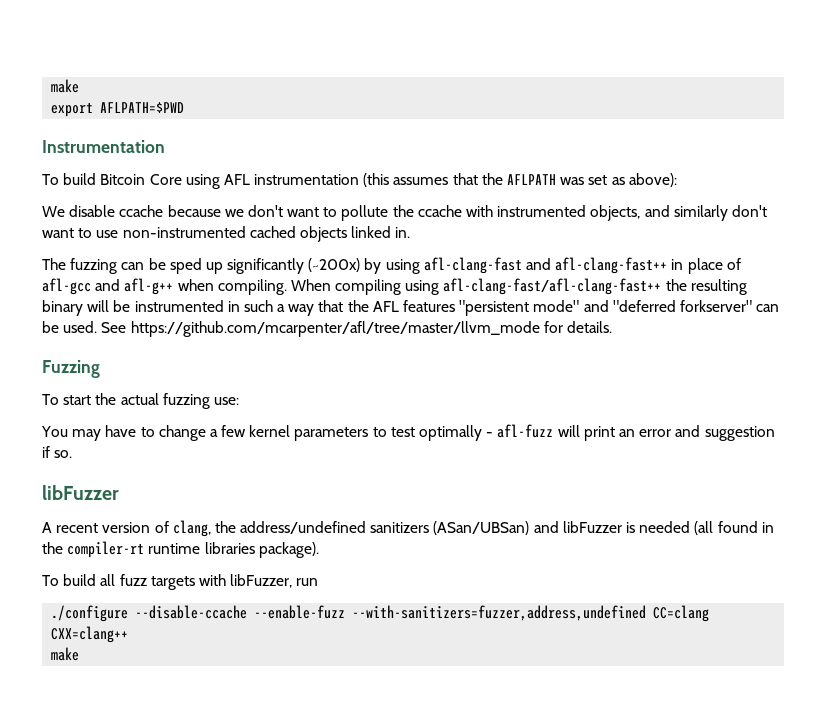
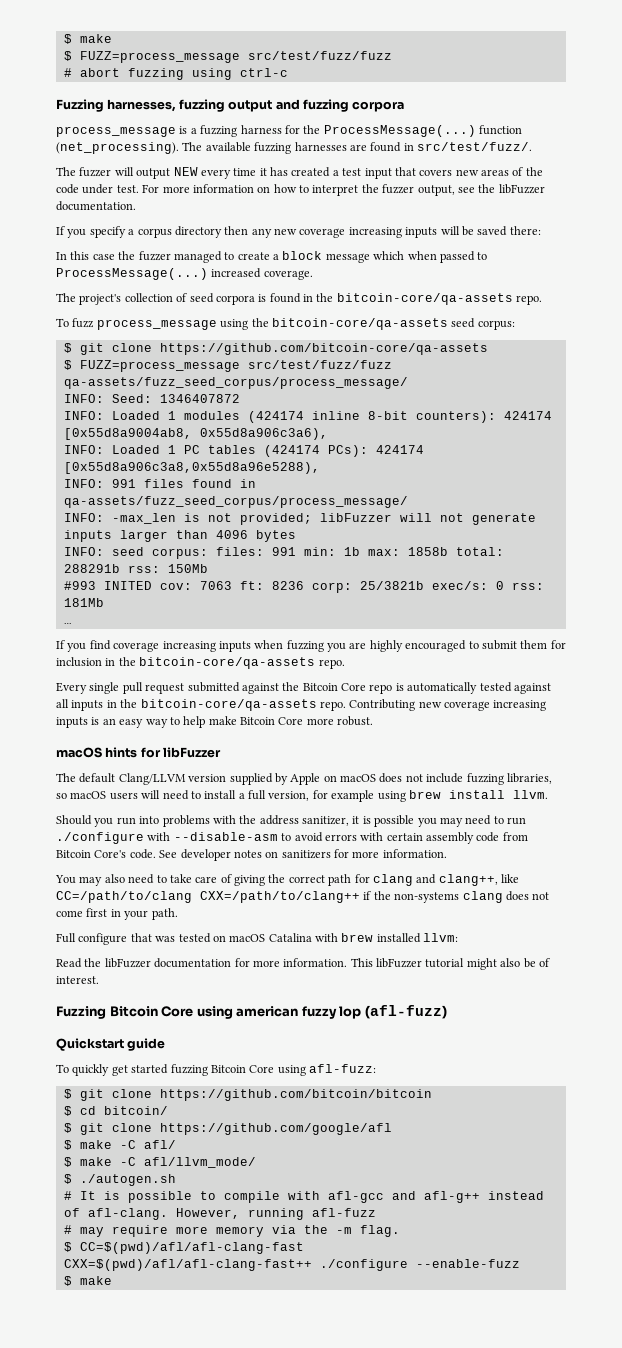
(51, 86) none -> [63,34,72,44] $
[51,102,185,117] [42,140,165,153] [42,173,677,189] [42,205,767,221] [42,226,411,242] [42,257,741,274] [42,278,747,295] [42,300,780,316] [42,321,612,337] [42,360,100,378] [42,393,239,409] [41,424,775,441] [42,446,73,458] [42,485,119,500] [42,520,774,537] [42,541,319,558] [42,574,319,590] [51,605,710,622] [51,626,129,643] export AFLPATH=$PWD // Instrumentation // To build Bitcoin Core using AFL instrumentation (this assumes that the AFLPATH was set as above): // We disable ccache because we don't want to pollute the ccache with instrumented objects, and similarly don't want to use non-instrumented cached objects linked in. // The fuzzing can be sped up significantly (~200x) by using afl-clang-fast and afl-clang-fast++ in place of afl-gcc and afl-g++ when compiling. When compiling using afl-clang-fast/afl-clang-fast++ the resulting binary will be instrumented in such a way that the AFL features "persistent mode" and "deferred forkserver" can be used. See https://github.com/mcarpenter/afl/tree/master/llvm_mode for details. // Fuzzing // To start the actual fuzzing use: // You may have to change a few kernel parameters to test optimally - afl-fuzz will print an error and suggestion if so. // libFuzzer // A recent version of clang, the address/undefined sanitizers (ASan/UBSan) and libFuzzer is needed (all found in the compiler-rt runtime libraries package). // To build all fuzz targets with libFuzzer, run // ./configure --disable-ccache --enable-fuzz --with-sanitizers=fuzzer,address,undefined CC=clang CXX=clang++ // -> [63,51,392,63] [63,68,288,80] [56,99,405,112] [56,125,522,137] [56,142,532,154] [56,167,543,179] [56,184,545,196] [56,201,136,211] [56,226,541,238] [56,251,488,263] [56,268,313,280] [56,293,543,305] [56,318,515,330] [63,343,488,355] [63,360,392,372] [63,377,408,389] [63,394,240,403] [63,411,552,423] [63,428,328,440] [63,445,424,457] [63,462,320,474] [63,479,256,488] [63,496,408,508] [63,513,536,525] [63,530,296,542] [63,547,504,559] [63,564,208,573] [63,581,544,593] [63,598,104,607] [63,623,72,624] [56,640,566,652] [56,657,345,669] [56,682,551,694] [56,699,547,711] [56,716,374,728] [56,747,222,758] [56,773,552,785] [56,790,548,802] [56,815,526,827] [56,832,528,844] [56,849,447,861] [55,874,519,886] [56,891,550,903] [56,908,178,920] [56,933,459,945] [56,958,550,970] [56,976,99,984] [56,1005,447,1019] [56,1038,166,1051] [56,1064,376,1076] [63,1089,432,1101] [63,1106,168,1116] [63,1123,392,1135] [63,1140,176,1150] [63,1157,256,1168] [63,1174,176,1186] [63,1191,544,1203] [63,1208,376,1220] [63,1225,400,1237] [63,1242,304,1254] [63,1259,520,1271] [63,1276,72,1286] $ FUZZ=process_message src/test/fuzz/fuzz // # abort fuzzing using ctrl-c // Fuzzing harnesses, fuzzing output and fuzzing corpora // process_message is a fuzzing harness for the ProcessMessage(...) function (net_processing). The available fuzzing harnesses are found in src/test/fuzz/. // The fuzzer will output NEW every time it has created a test input that covers new areas of the code under test. For more information on how to interpret the fuzzer output, see the libFuzzer documentation. // If you specify a corpus directory then any new coverage increasing inputs will be saved there: // In this case the fuzzer managed to create a block message which when passed to ProcessMessage(...) increased coverage. // The project's collection of seed corpora is found in the bitcoin-core/qa-assets repo. // To fuzz process_message using the bitcoin-core/qa-assets seed corpus: // $ git clone https://github.com/bitcoin-core/qa-assets // $ FUZZ=process_message src/test/fuzz/fuzz qa-assets/fuzz_seed_corpus/process_message/ // INFO: Seed: 1346407872 // INFO: Loaded 1 modules (424174 inline 8-bit counters): 424174 [0x55d8a9004ab8, 0x55d8a906c3a6), // INFO: Loaded 1 PC tables (424174 PCs): 424174 [0x55d8a906c3a8,0x55d8a96e5288), // INFO: 991 files found in qa-assets/fuzz_seed_corpus/process_message/ // INFO: -max_len is not provided; libFuzzer will not generate inputs larger than 4096 bytes // INFO: seed corpus: files: 991 min: 1b max: 1858b total: 288291b rss: 150Mb // #993 INITED cov: 7063 ft: 8236 corp: 25/3821b exec/s: 0 rss: 181Mb // … // If you find coverage increasing inputs when fuzzing you are highly encouraged to submit them for inclusion in the bitcoin-core/qa-assets repo. // Every single pull request submitted against the Bitcoin Core repo is automatically tested against all inputs in the bitcoin-core/qa-assets repo. Contributing new coverage increasing inputs is an easy way to help make Bitcoin Core more robust. // macOS hints for libFuzzer // The default Clang/LLVM version supplied by Apple on macOS does not include fuzzing libraries, so macOS users will need to install a full version, for example using brew install llvm. // Should you run into problems with the address sanitizer, it is possible you may need to run ./configure with --disable-asm to avoid errors with certain assembly code from Bitcoin Core's code. See developer notes on sanitizers for more information. // You may also need to take care of giving the correct path for clang and clang++, like CC=/path/to/clang CXX=/path/to/clang++ if the non-systems clang does not come first in your path. // Full configure that was tested on macOS Catalina with brew installed llvm: // Read the libFuzzer documentation for more information. This libFuzzer tutorial might also be of interest. // Fuzzing Bitcoin Core using american fuzzy lop (afl-fuzz) // Quickstart guide // To quickly get started fuzzing Bitcoin Core using afl-fuzz: // $ git clone https://github.com/bitcoin/bitcoin // $ cd bitcoin/ // $ git clone https://github.com/google/afl // $ make -C afl/ // $ make -C afl/llvm_mode/ // $ ./autogen.sh // # It is possible to compile with afl-gcc and afl-g++ instead of afl-clang. However, running afl-fuzz // # may require more memory via the -m flag. // $ CC=$(pwd)/afl/afl-clang-fast CXX=$(pwd)/afl/afl-clang-fast++ ./configure --enable-fuzz // $

